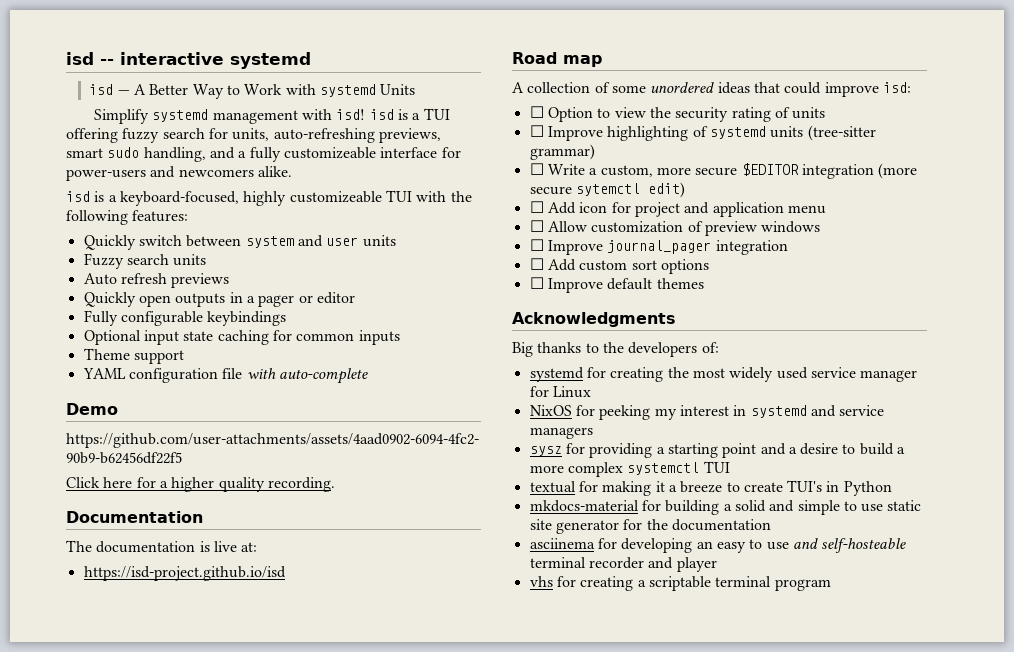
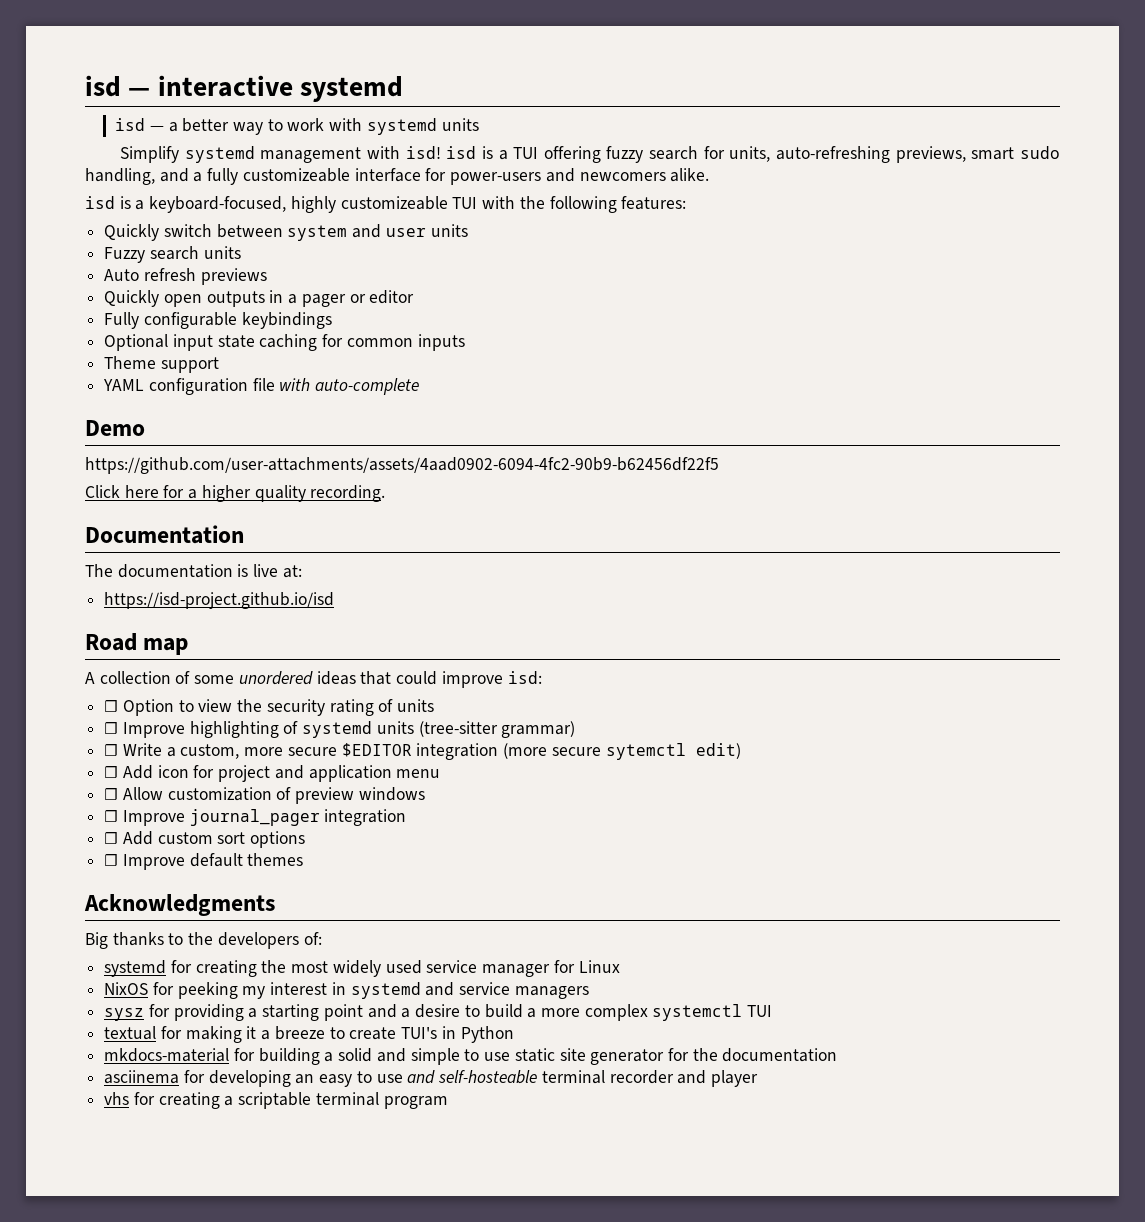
[66,52,114,65] isd -- -> [85,75,151,97] isd —
[133,84,283,99] A Better Way to Work -> [168,118,325,135] a better way to work
[380,84,416,95] Units -> [441,118,479,131] units

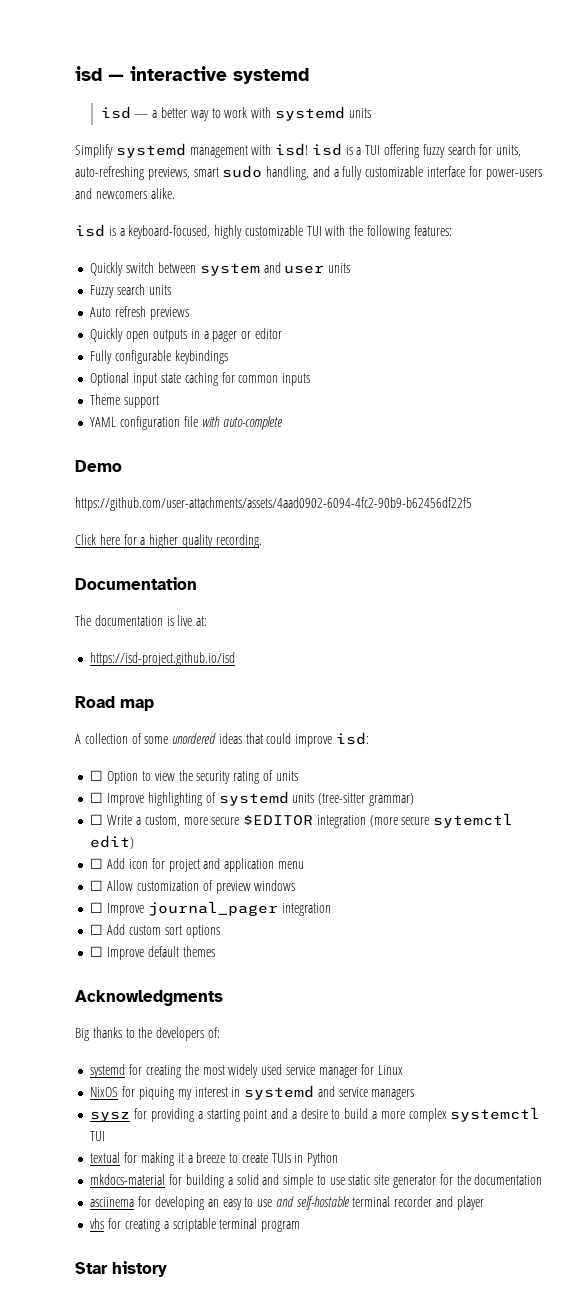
[242,168,350,182] customizeable -> [365,166,424,177] customizable
[340,196,448,210] customizeable -> [244,225,303,236] customizable
[177,982,238,999] peeking -> [138,1087,174,1100] piquing
[401,1027,438,1039] TUI's -> [271,1153,291,1163] TUIs
[438,1070,538,1084] self-hosteable -> [296,1196,350,1210] self-hostable
(448, 1102) none -> [75,1261,167,1277] // Star history

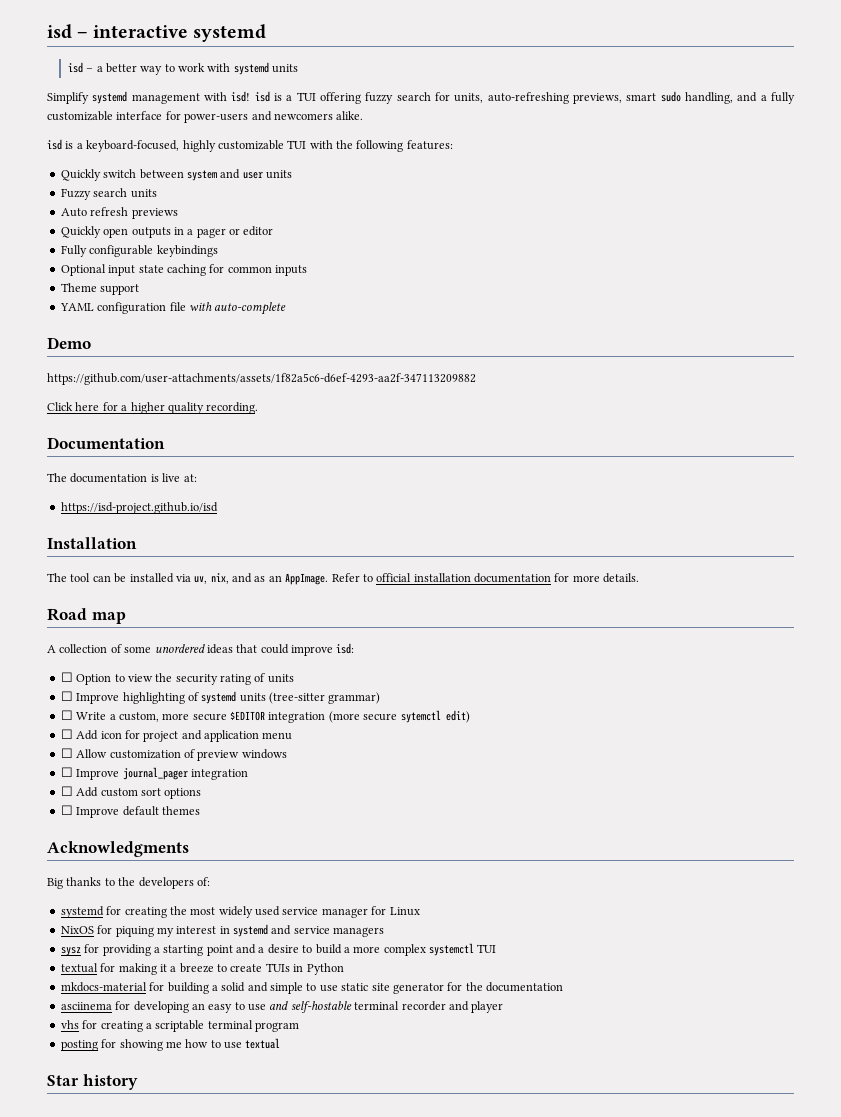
[75,66,124,81] isd — -> [47,24,88,39] isd –
[134,114,149,118] — -> [86,68,94,72] –
[75,497,472,511] https://github.com/user-attachments/assets/4aad0902-6094-4fc2-90b9-b62456df22f5 -> [47,373,476,385] https://github.com/user-attachments/assets/1f82a5c6-d6ef-4293-aa2f-347113209882
(236, 659) none -> [47,537,137,549] [47,573,640,585] // Installation // The tool can be installed via uv, nix, and as an AppImage. Refer to official installation documentation for more details.
(301, 1226) none -> [60,1038,281,1051] // posting for showing me how to use textual

